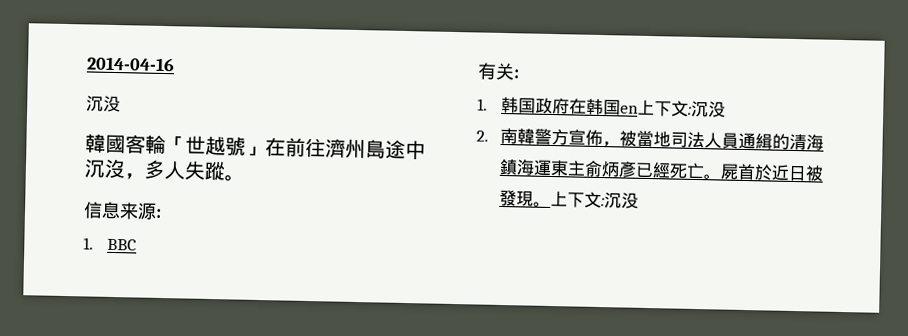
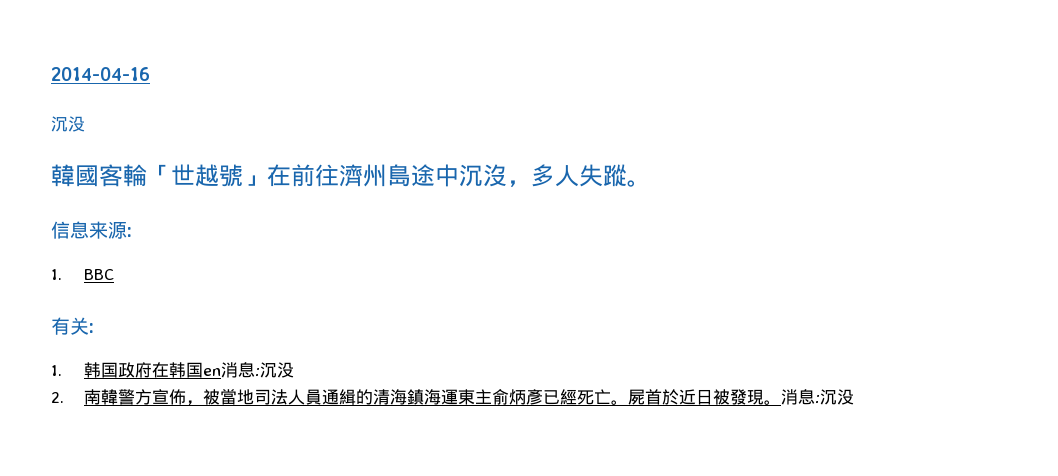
[636,99,689,117] 上下文 -> [220,362,255,378] 消息
[549,190,602,209] 上下文 -> [780,389,815,405] 消息

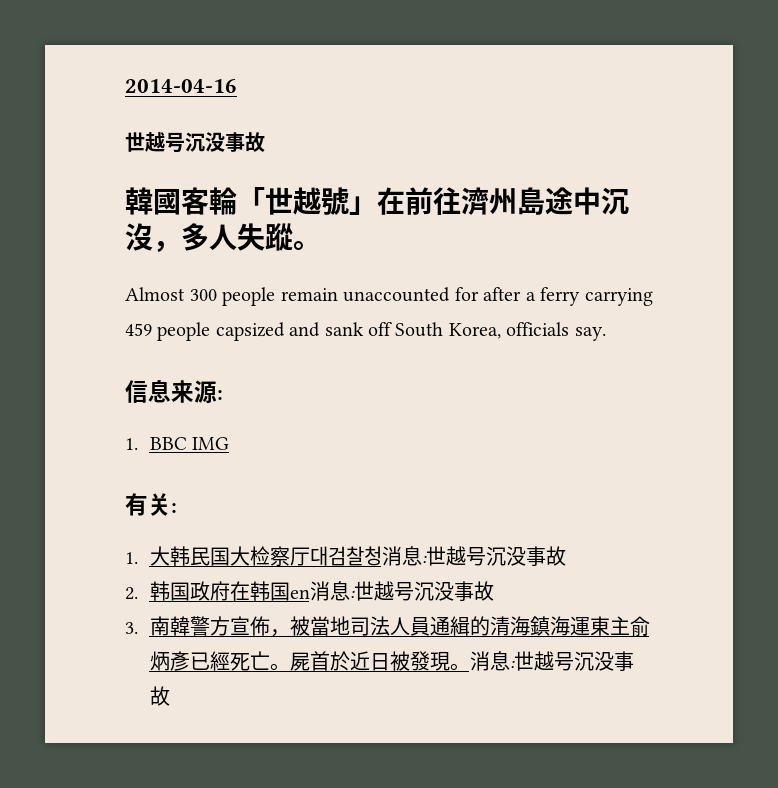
[51,116,85,132] 沉没 -> [125,132,265,153] 世越号沉没事故
(651, 183) none -> [125,287,653,306] [125,322,606,341] // Almost 300 people remain unaccounted for after a ferry carrying 459 people capsized and sank off South Korea, officials say.
(114, 274) none -> [191,437,229,450] IMG
(62, 370) none -> [149,546,566,567] [125,587,138,600] 大韩民国大检察厅대검찰청消息:世越号沉没事故 // 2.
[259,362,294,378] [51,392,64,403] 沉没 // 2. -> [353,581,494,601] [125,622,138,634] 世越号沉没事故 // 3.
[819,389,854,405] 沉没 -> [513,651,634,671] [149,686,170,706] 世越号沉没事故

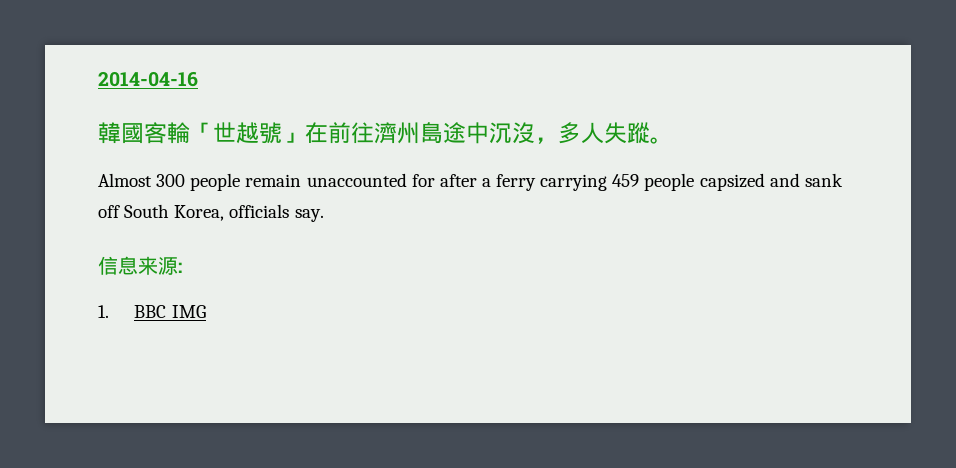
[125,132,265,153] // 世越号沉没事故 -> (198, 79) none
[125,493,177,516] [125,546,566,567] [125,581,494,601] [125,616,650,637] [149,651,634,671] [149,686,170,706] // 有关: // 1.大韩民国大检察厅대검찰청消息:世越号沉没事故 // 2.韩国政府在韩国en消息:世越号沉没事故 // 3.南韓警方宣佈，被當地司法人員通緝的清海鎮海運東主俞炳彥已經死亡。屍首於近日被發現。消息:世越号沉没事故 -> (206, 311) none

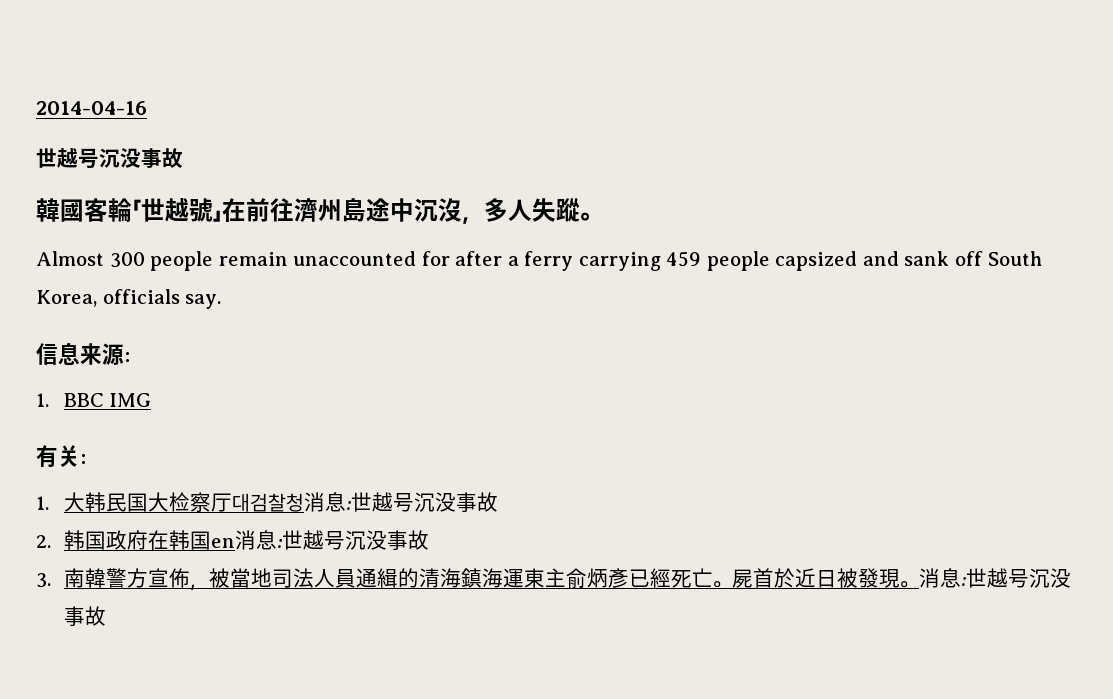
(198, 79) none -> [36,148,183,169] // 世越号沉没事故
(206, 311) none -> [36,445,86,467] [36,492,498,513] [36,530,429,550] [36,568,1071,591] [63,606,106,626] // 有关: // 1.大韩民国大检察厅대검찰청消息:世越号沉没事故 // 2.韩国政府在韩国en消息:世越号沉没事故 // 3.南韓警方宣佈，被當地司法人員通緝的清海鎮海運東主俞炳彥已經死亡。屍首於近日被發現。消息:世越号沉没事故

